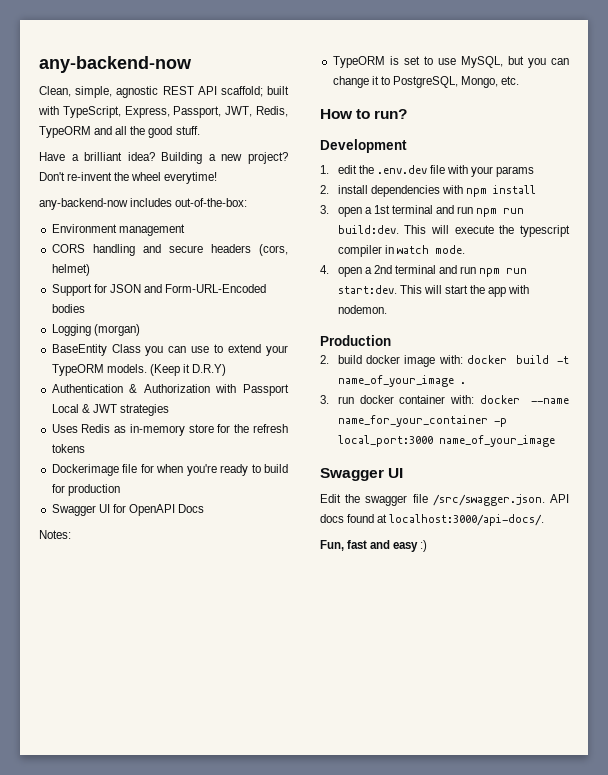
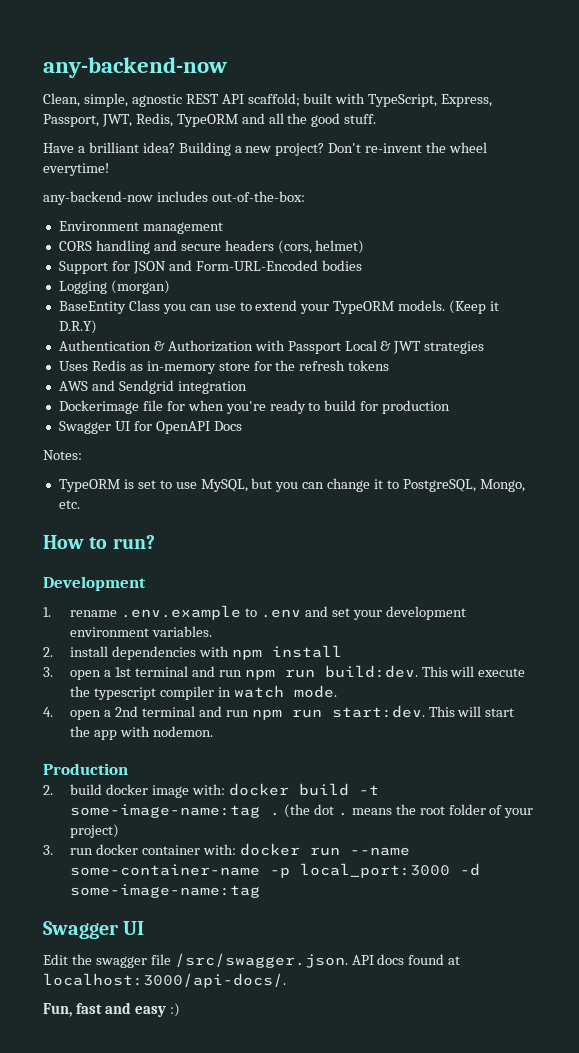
(85, 448) none -> [58,380,247,394] // AWS and Sendgrid integration
[337,165,535,177] edit the .env.dev file with your params -> [70,605,466,620] [70,626,213,637] rename .env.example to .env and set your development environment variables.
[337,375,466,387] name_of_your_image . -> [70,804,534,818] [70,824,120,838] some-image-name:tag . (the dot . means the root folder of your project)
[531,398,569,404] [337,415,507,427] [337,435,555,447] --name name_for_your_container -p local_port:3000 name_of_your_image -> [309,847,410,856] [70,863,481,878] [70,884,261,898] run --name some-container-name -p local_port:3000 -d some-image-name:tag

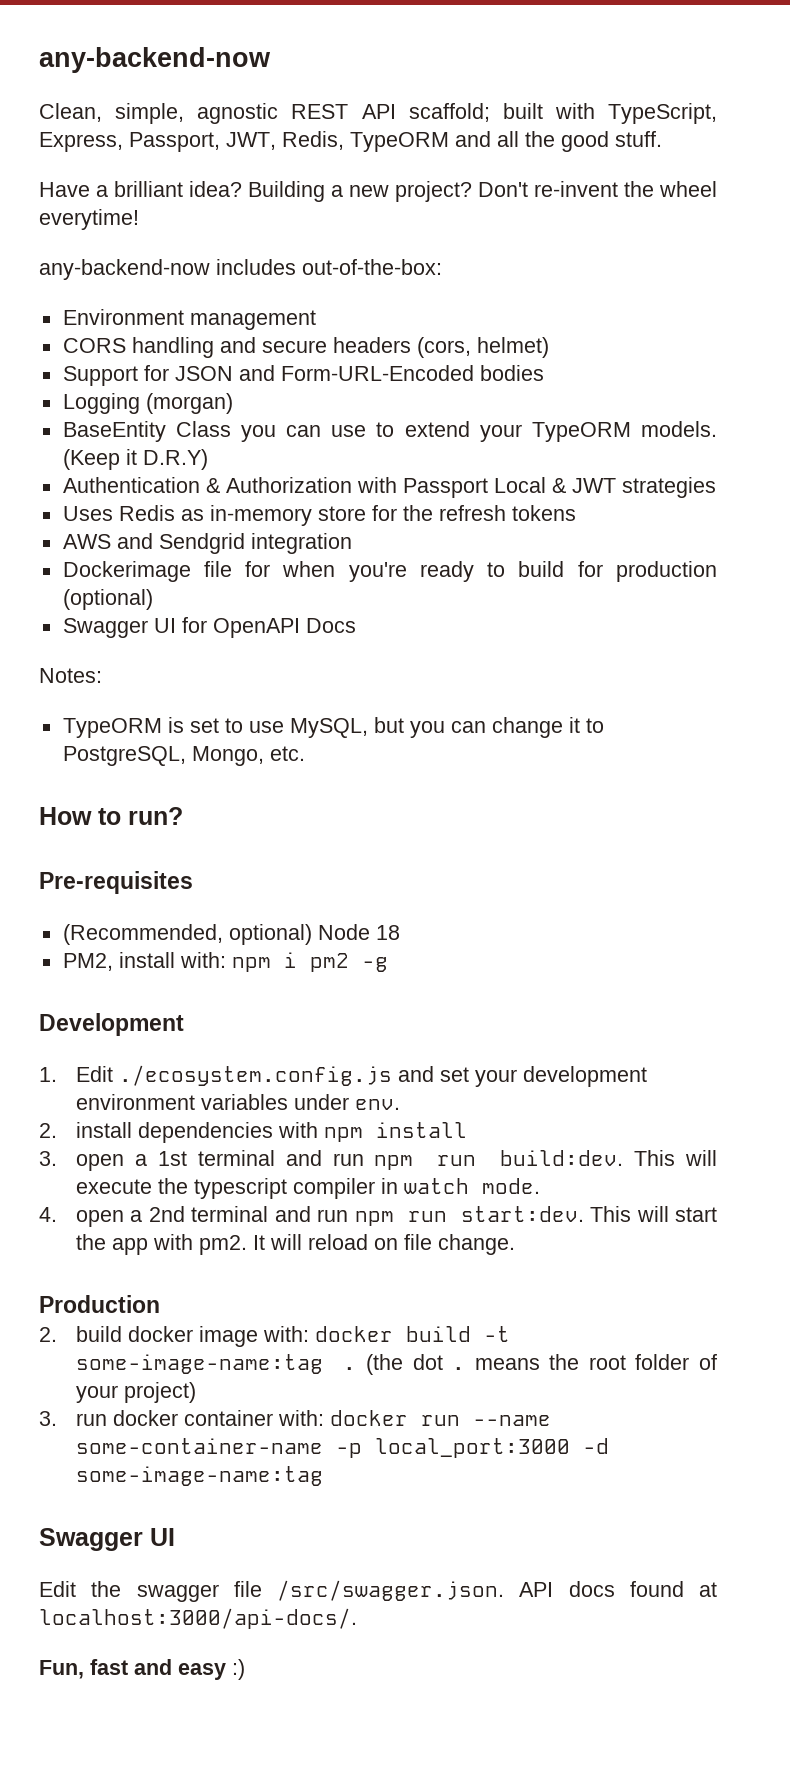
(451, 407) none -> [62,589,153,610] (optional)
[43,576,146,591] [43,605,301,620] Development // 1. rename .env.example to .env -> [39,871,193,894] [62,924,400,945] [62,952,388,972] [39,1013,184,1036] [39,1065,392,1086] Pre-requisites // (Recommended, optional) Node 18 // PM2, install with: npm i pm2 -g // Development // 1. Edit ./ecosystem.config.js
[152,626,213,637] variables. -> [200,1094,400,1110] variables under env.
[152,726,213,737] nodemon. -> [198,1234,515,1255] pm2. It will reload on file change.

